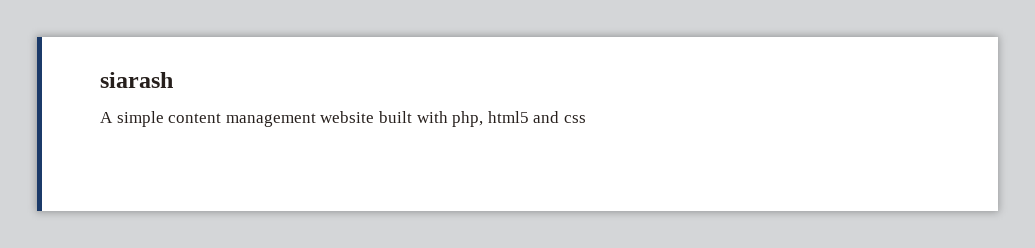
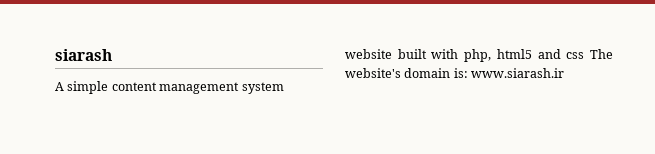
(316, 120) none -> [241,82,284,94] system
(586, 119) none -> [590,49,613,59] [345,68,565,78] The website's domain is: www.siarash.ir

